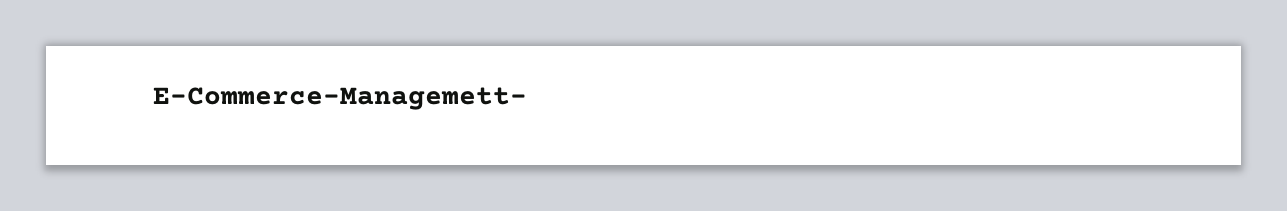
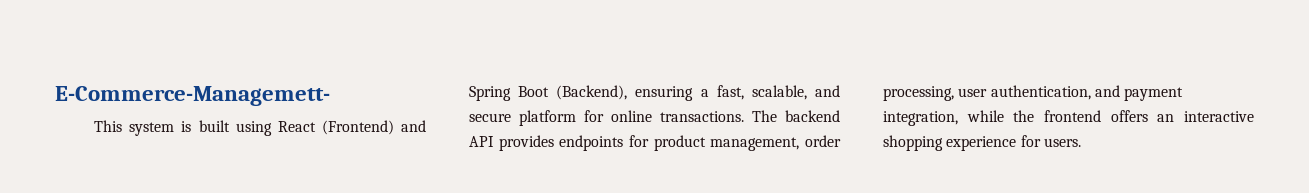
(527, 98) none -> [94,120,427,136] [469,85,840,101] [469,110,840,126] [469,135,841,151] [883,85,1184,101] [883,110,1254,126] [883,135,1081,151] // This system is built using React (Frontend) and Spring Boot (Backend), ensuring a fast, scalable, and secure platform for online transactions. The backend API provides endpoints for product management, order processing, user authentication, and payment integration, while the frontend offers an interactive shopping experience for users.

